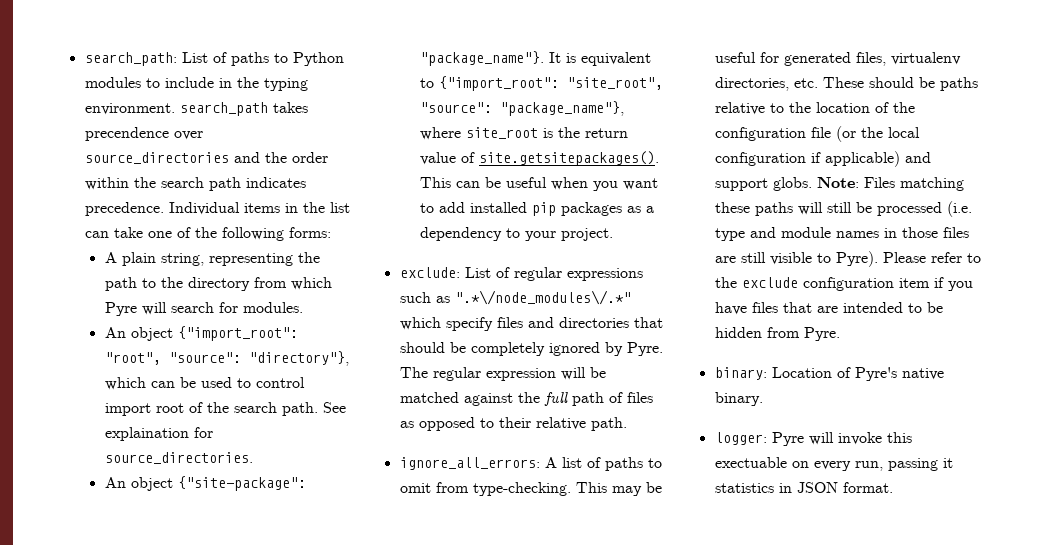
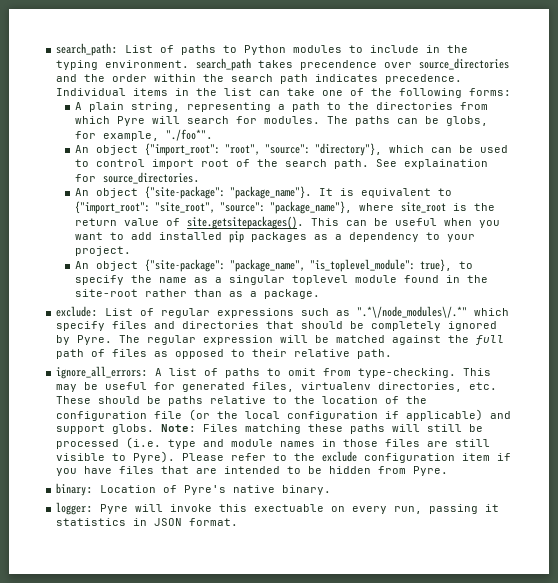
[297,252,320,263] the -> [277,104,285,110] a
[187,277,250,291] directory -> [375,102,453,110] directories
(303, 307) none -> [326,116,488,126] [74,129,213,141] The paths can be globs, for example, "./foo*".
(613, 234) none -> [74,259,473,272] [74,275,488,285] [74,289,320,299] // An object {"site-package": "package_name", "is_toplevel_module": true}, to specify the name as a singular toplevel module found in the site-root rather than as a package.

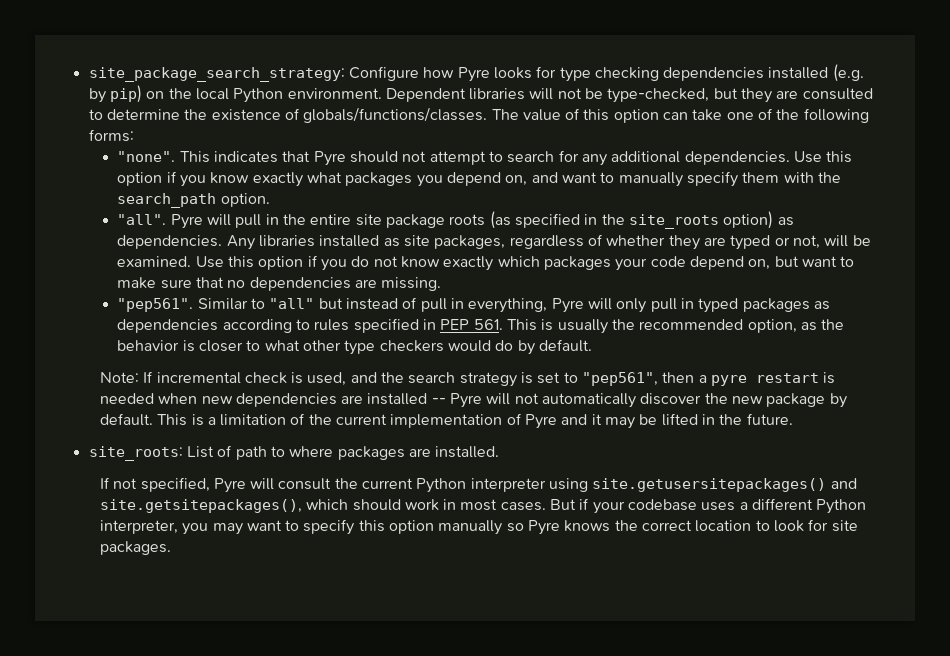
[56,43,469,56] [56,58,510,71] [56,74,463,84] [56,88,253,96] search_path: List of paths to Python modules to include in the typing environment. search_path takes precendence over source_directories and the order within the search path indicates precedence. Individual items in the list -> [88,64,864,82] [88,85,873,103] [88,107,659,123] site_package_search_strategy: Configure how Pyre looks for type checking dependencies installed (e.g. by pip) on the local Python environment. Dependent libraries will not be type-checked, but they are consulted to determine the existence of globals/functions/classes. The value of this option
[74,102,488,112] [74,116,488,126] [74,129,213,141] [74,143,508,156] [74,159,488,169] [74,172,200,184] [74,186,452,199] [74,201,495,214] [74,216,500,229] [74,231,475,243] [74,246,131,256] [74,259,473,272] [74,275,488,285] [74,289,320,299] [56,306,510,318] [56,321,498,331] [56,335,505,345] [56,349,393,359] [56,366,492,379] [56,382,498,392] [56,396,428,406] [56,409,512,421] [56,424,484,434] [56,437,491,449] [56,451,512,463] [56,466,449,476] [56,483,332,496] [56,502,500,515] [56,518,239,526] A plain string, representing a path to the directories from which Pyre will search for modules. The paths can be globs, for example, "./foo*". // An object {"import_root": "root", "source": "directory"}, which can be used to control import root of the search path. See explaination for source_directories. // An object {"site-package": "package_name"}. It is equivalent to {"import_root": "site_root", "source": "package_name"}, where site_root is the return value of site.getsitepackages(). This can be useful when you want to add installed pip packages as a dependency to your project. // An object {"site-package": "package_name", "is_toplevel_module": true}, to specify the name as a singular toplevel module found in the site-root rather than as a package. // exclude: List of regular expressions such as ".*\/node_modules\/.*" which specify files and directories that should be completely ignored by Pyre. The regular expression will be matched against the full path of files as opposed to their relative path. // ignore_all_errors: A list of paths to omit from type-checking. This may be useful for generated files, virtualenv directories, etc. These should be paths relative to the location of the configuration file (or the local configuration if applicable) and support globs. Note: Files matching these paths will still be processed (i.e. type and module names in those files are still visible to Pyre). Please refer to the exclude configuration item if you have files that are intended to be hidden from Pyre. // binary: Location of Pyre's native binary. // logger: Pyre will invoke this exectuable on every run, passing it statistics in JSON format. -> [117,150,853,166] [117,171,841,187] [117,193,270,208] [117,211,794,229] [117,234,871,250] [117,255,855,271] [117,277,442,291] [117,297,830,313] [117,318,845,334] [117,339,592,355] [99,371,836,387] [99,393,847,408] [99,413,793,429] [88,445,500,461] [99,477,857,493] [99,498,867,514] [99,519,858,535] [99,541,171,555] "none". This indicates that Pyre should not attempt to search for any additional dependencies. Use this option if you know exactly what packages you depend on, and want to manually specify them with the search_path option. // "all". Pyre will pull in the entire site package roots (as specified in the site_roots option) as dependencies. Any libraries installed as site packages, regardless of whether they are typed or not, will be examined. Use this option if you do not know exactly which packages your code depend on, but want to make sure that no dependencies are missing. // "pep561". Similar to "all" but instead of pull in everything, Pyre will only pull in typed packages as dependencies according to rules specified in PEP 561. This is usually the recommended option, as the behavior is closer to what other type checkers would do by default. // Note: If incremental check is used, and the search strategy is set to "pep561", then a pyre restart is needed when new dependencies are installed -- Pyre will not automatically discover the new package by default. This is a limitation of the current implementation of Pyre and it may be lifted in the future. // site_roots: List of path to where packages are installed. // If not specified, Pyre will consult the current Python interpreter using site.getusersitepackages() and site.getsitepackages(), which should work in most cases. But if your codebase uses a different Python interpreter, you may want to specify this option manually so Pyre knows the correct location to look for site packages.

